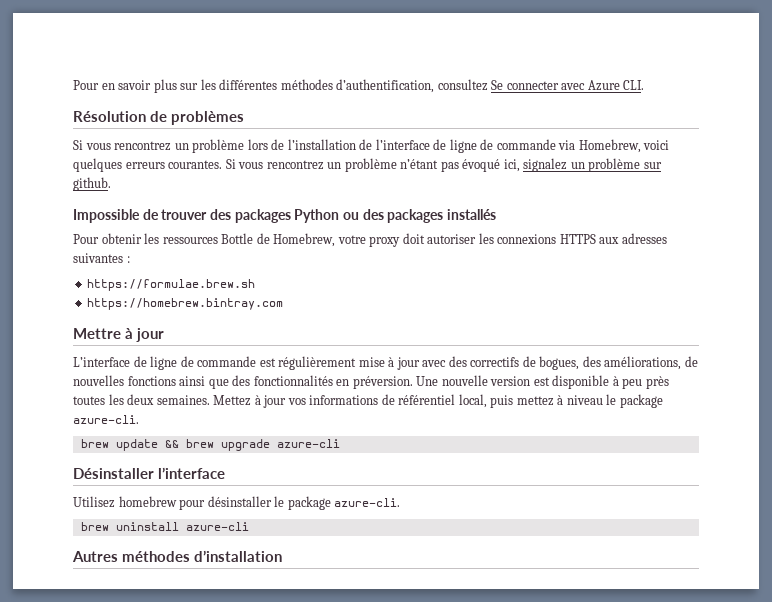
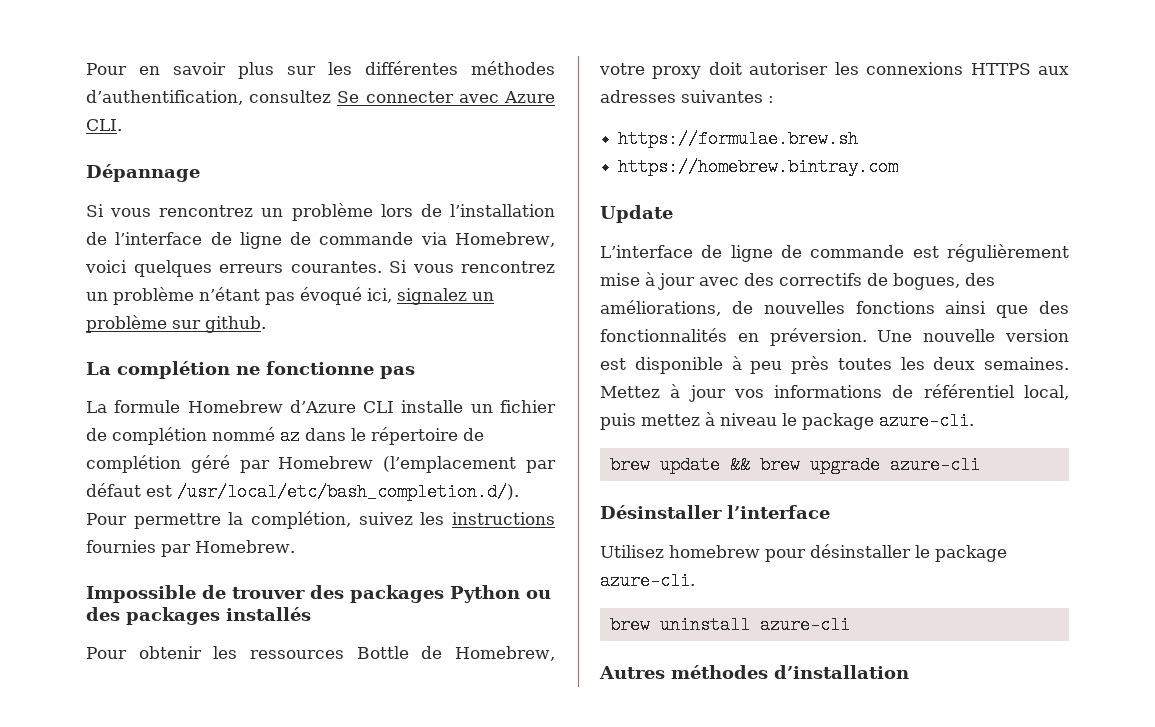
[73,111,244,125] Résolution de problèmes -> [86,164,200,182] Dépannage
(111, 184) none -> [86,361,415,379] [86,400,556,413] [86,427,484,445] [86,455,556,473] [86,483,519,501] [86,511,555,529] [86,540,295,557] // La complétion ne fonctionne pas // La formule Homebrew d’Azure CLI installe un fichier de complétion nommé az dans le répertoire de complétion géré par Homebrew (l’emplacement par défaut est /usr/local/etc/bash_completion.d/). Pour permettre la complétion, suivez les instructions fournies par Homebrew.
[73,328,164,342] Mettre à jour -> [600,205,673,223] Update

